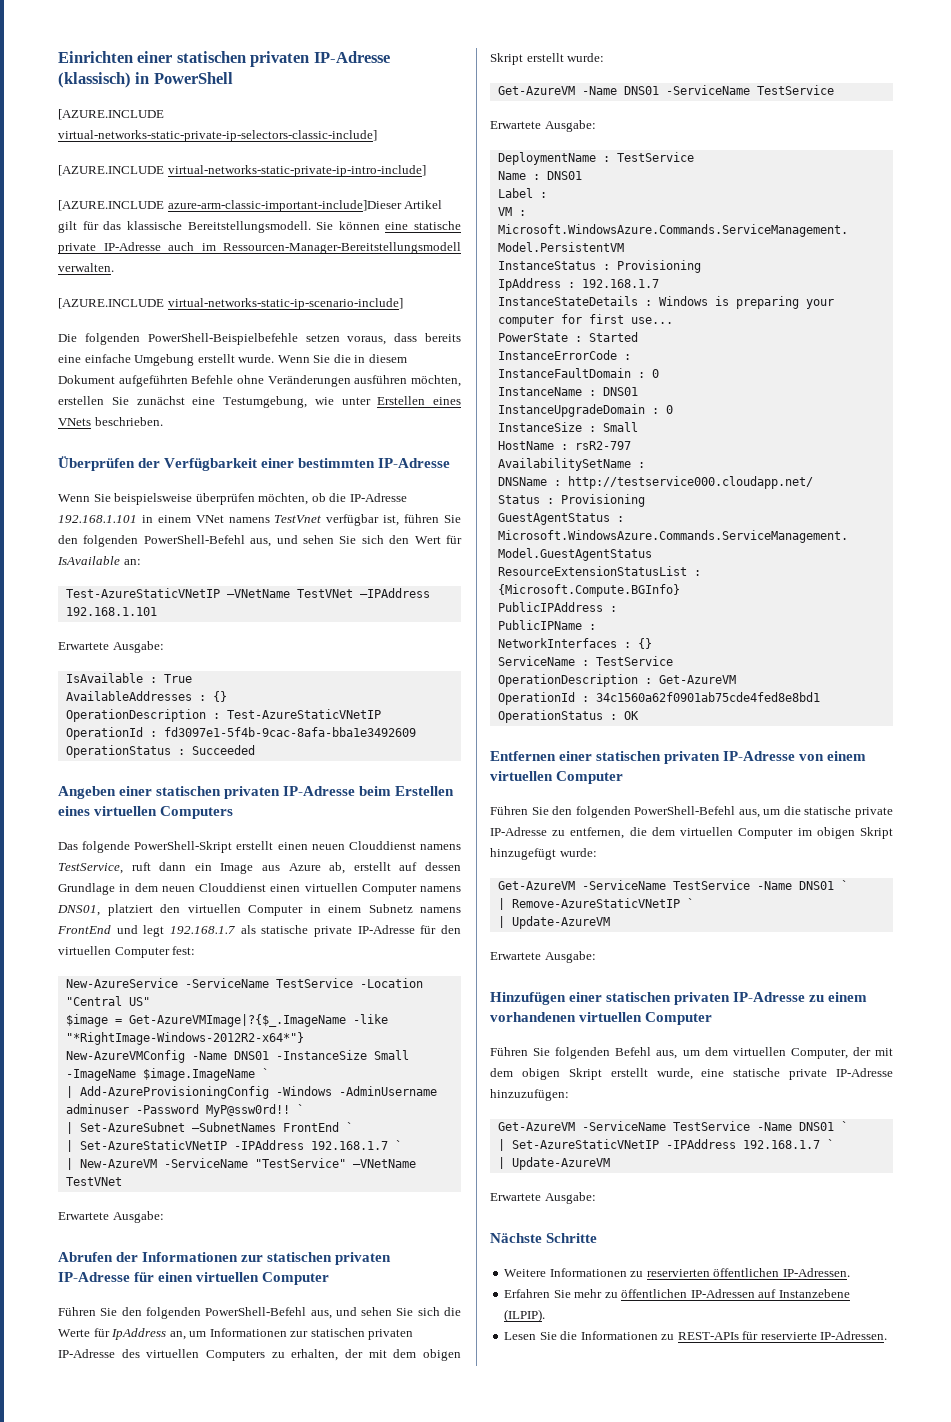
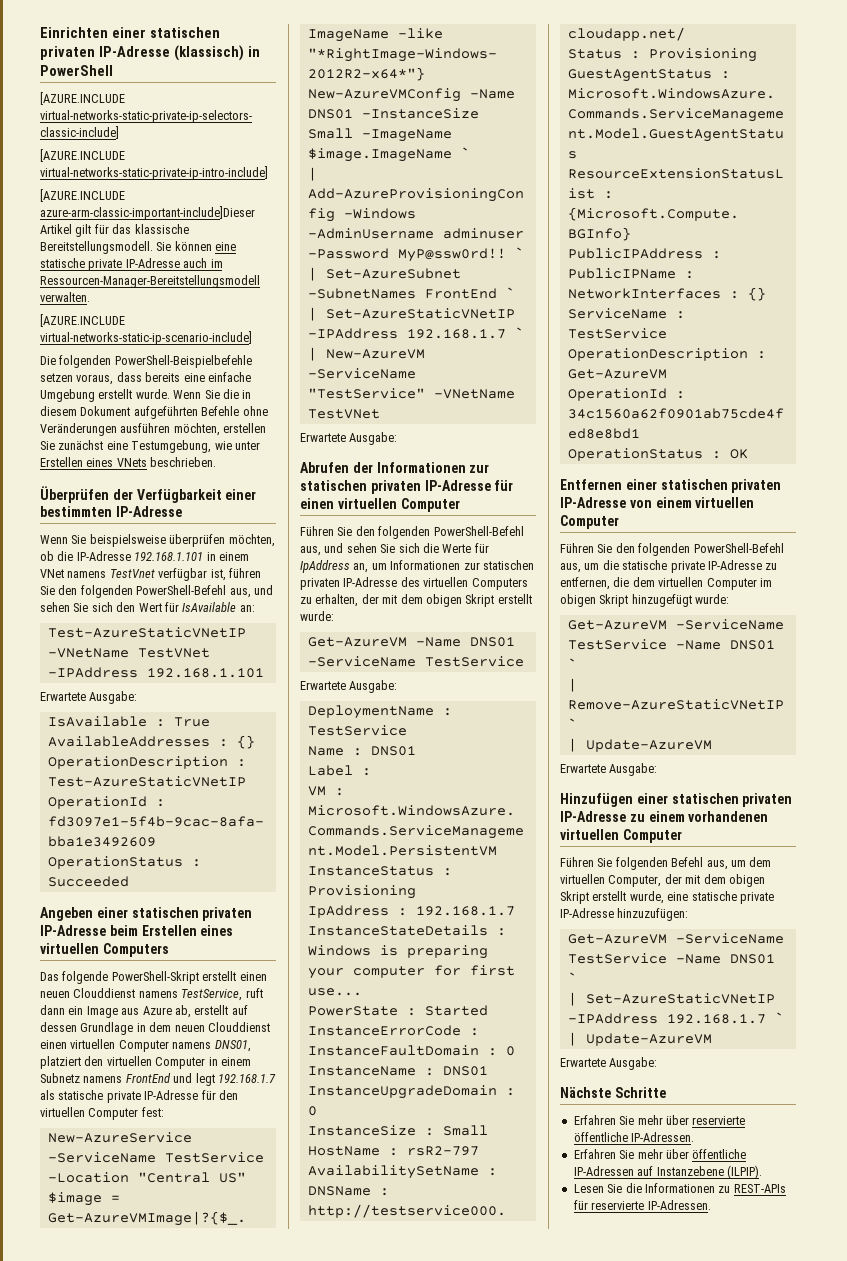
[504,1268,780,1277] Weitere Informationen zu reservierten öffentlichen -> [573,1115,746,1125] [573,1132,628,1142] Erfahren Sie mehr über reservierte öffentliche
[604,1289,688,1298] zu öffentlichen -> [665,1149,747,1159] über öffentliche

